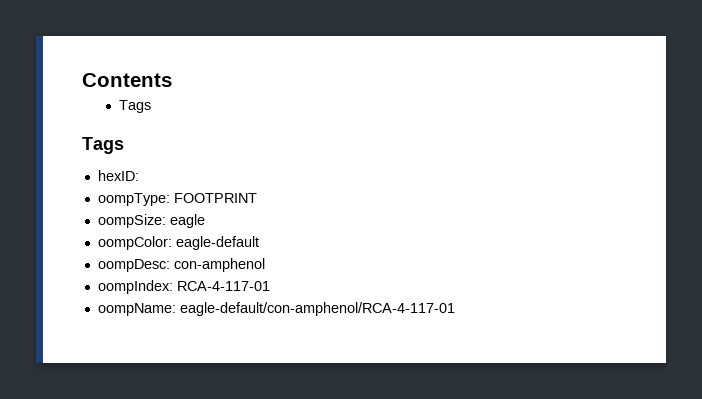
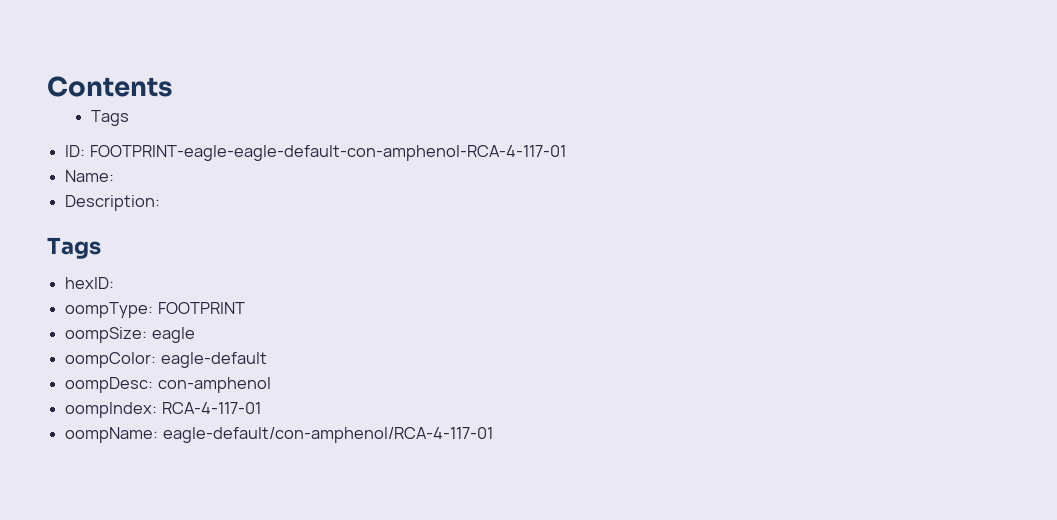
(152, 106) none -> [65,145,566,161] [65,170,115,182] [65,195,161,211] // ID: FOOTPRINT-eagle-eagle-default-con-amphenol-RCA-4-117-01 // Name: // Description:

